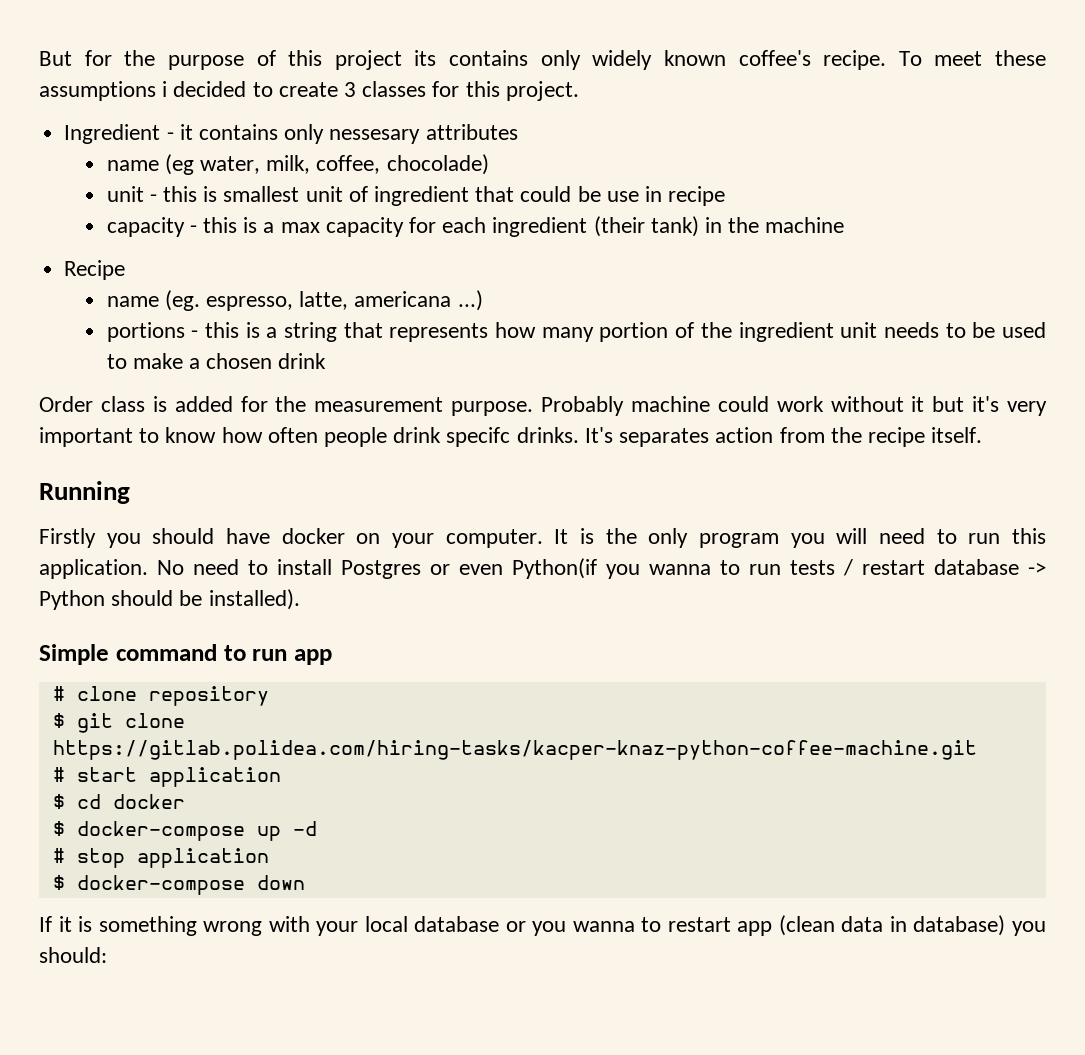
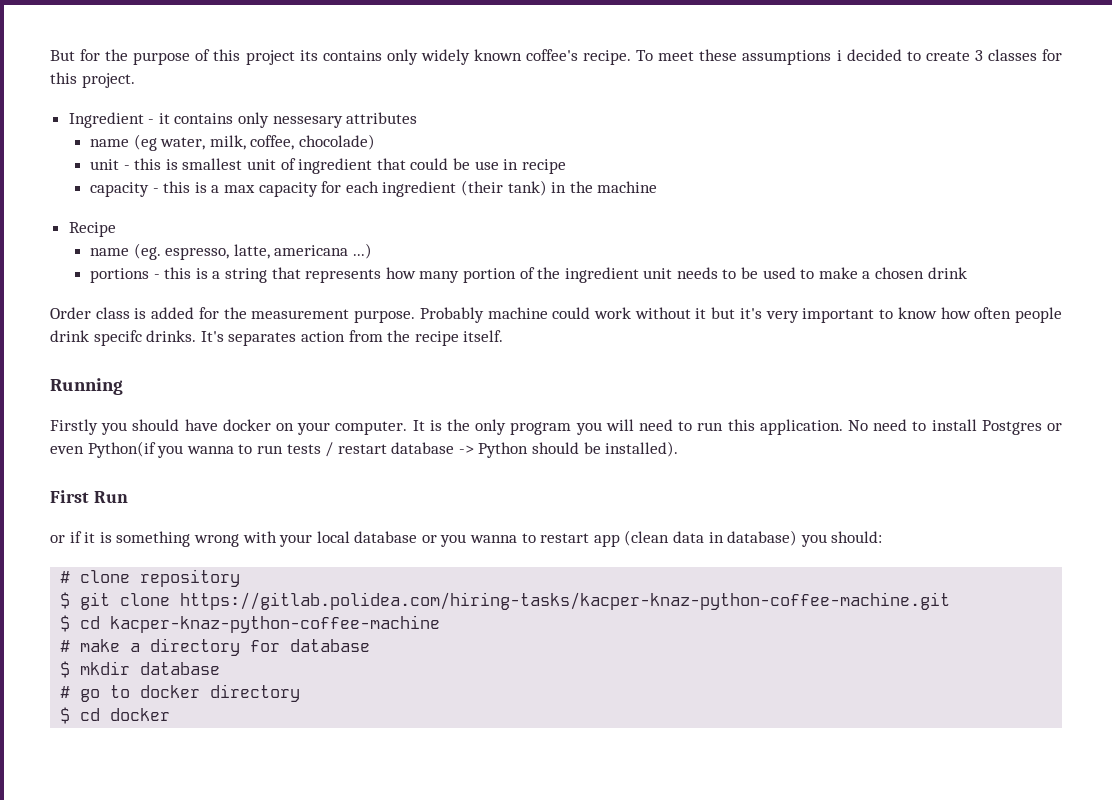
[39,644,332,665] [52,686,269,706] [52,713,185,733] [52,740,977,760] [52,767,281,787] [52,794,185,809] [52,821,317,841] [52,848,269,868] [52,875,305,895] [39,916,52,932] Simple command to run app // # clone repository // $ git clone https://gitlab.polidea.com/hiring-tasks/kacper-knaz-python-coffee-machine.git // # start application // $ cd docker // $ docker-compose up -d // # stop application // $ docker-compose down // If -> [50,490,128,503] [50,531,82,543] First Run // or if
(107, 955) none -> [60,569,241,587] [60,592,951,610] [60,615,441,633] [60,638,371,656] [60,661,221,678] [60,684,301,702] [60,707,171,724] // # clone repository // $ git clone https://gitlab.polidea.com/hiring-tasks/kacper-knaz-python-coffee-machine.git // $ cd kacper-knaz-python-coffee-machine // # make a directory for database // $ mkdir database // # go to docker directory // $ cd docker

